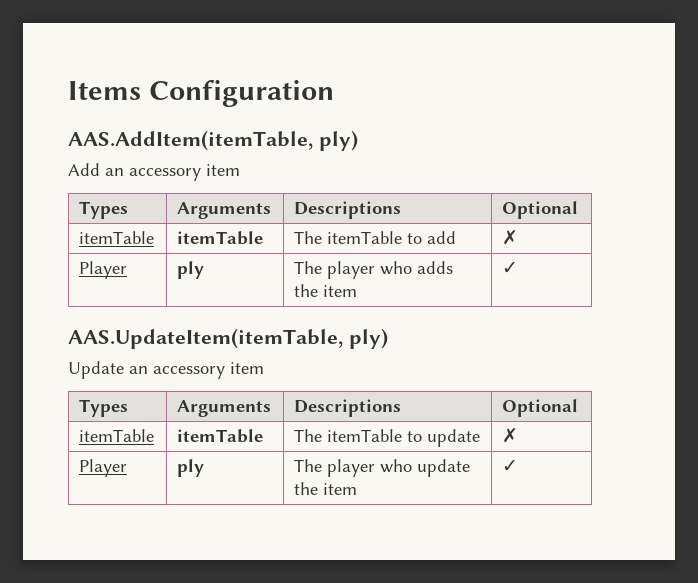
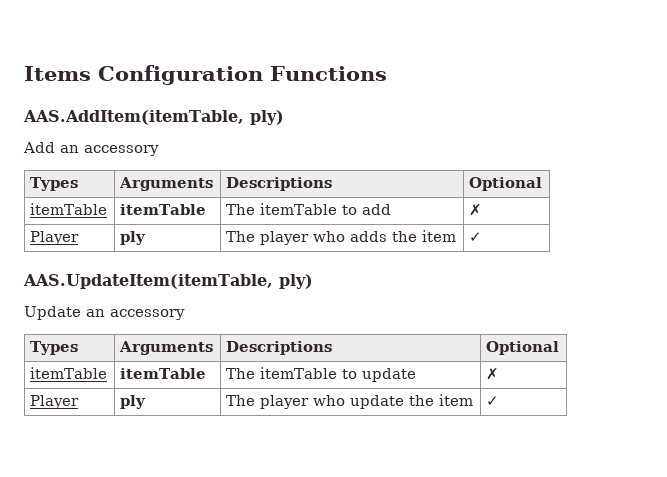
(334, 93) none -> [270,66,387,81] Functions
[206,164,240,176] item -> (159, 150) none
[230,362,264,374] item -> (185, 314) none

